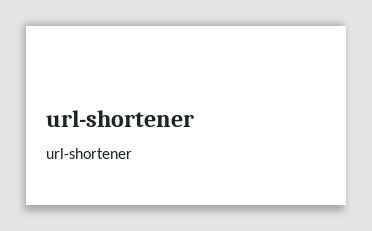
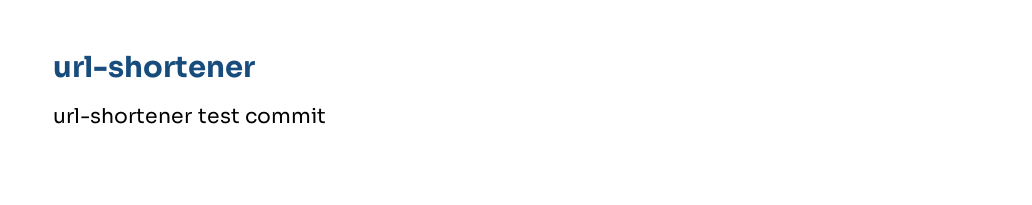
(132, 153) none -> [197,107,327,124] test commit

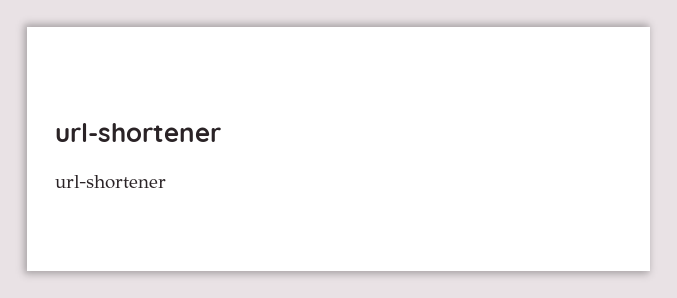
[197,107,327,124] test commit -> (166, 182) none

